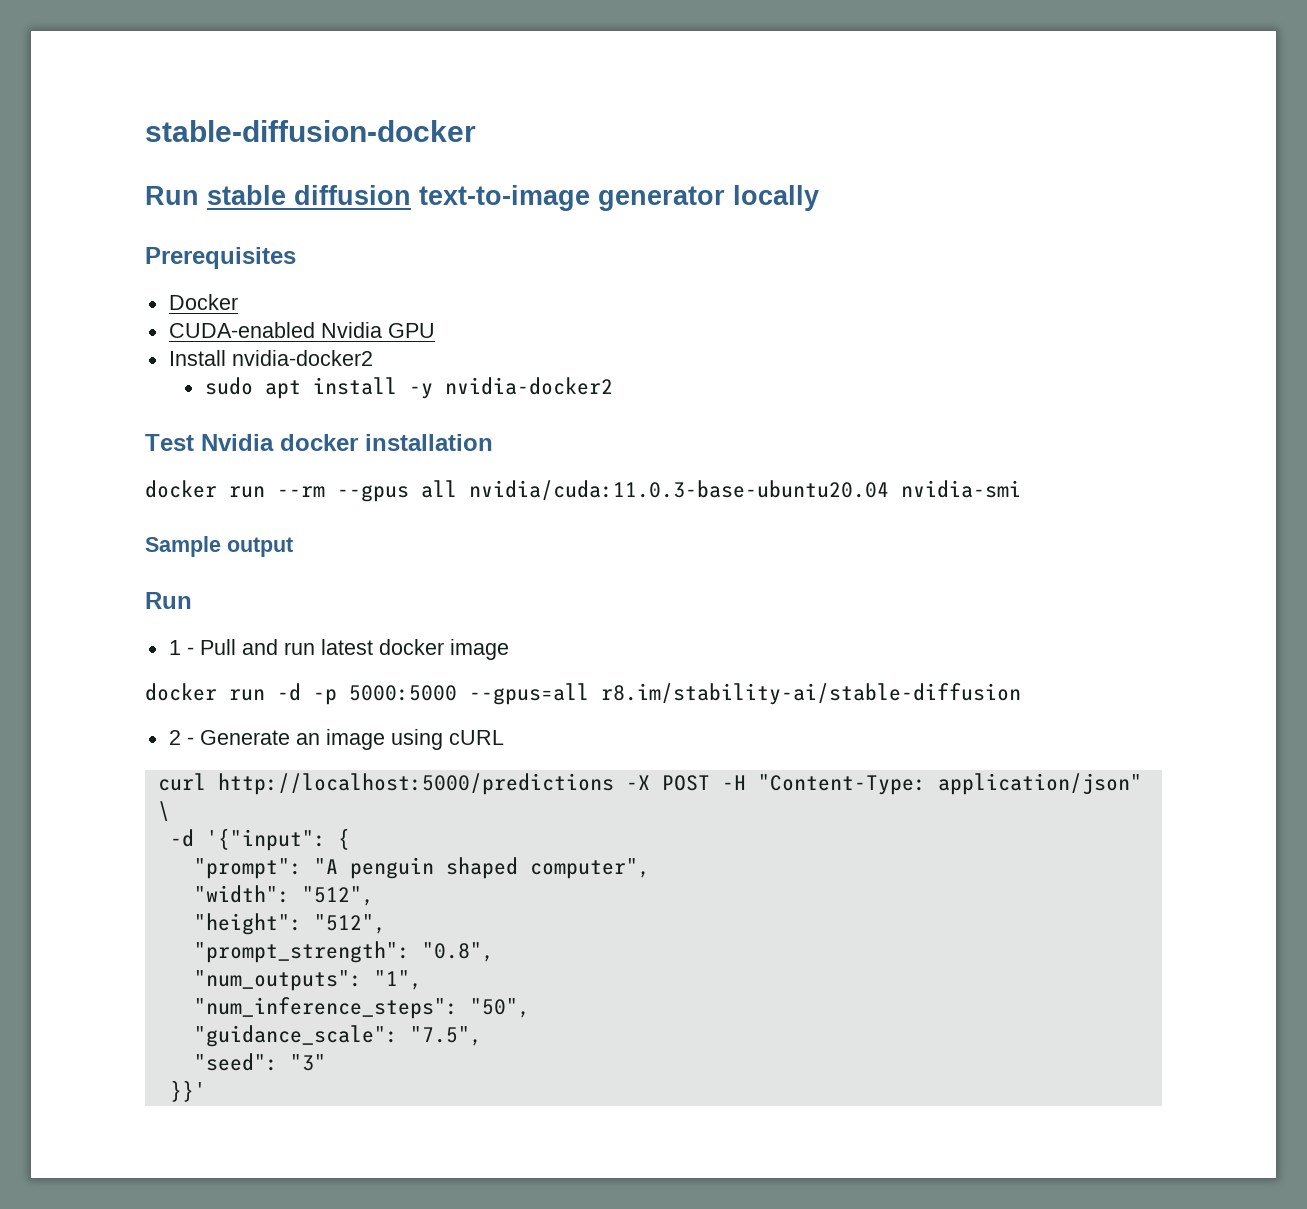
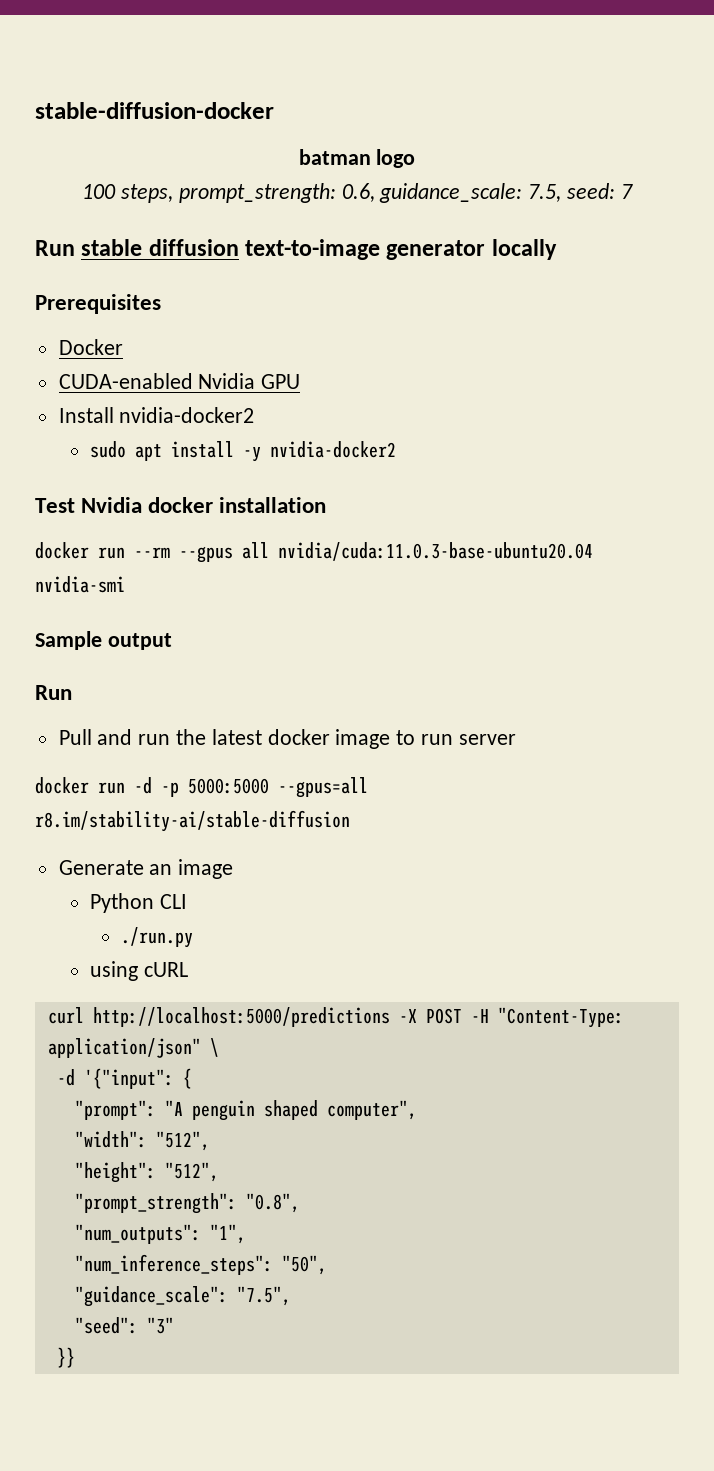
(476, 131) none -> [298,149,416,168] [82,183,633,203] // batman logo // 100 steps, prompt_strength: 0.6, guidance_scale: 7.5, seed: 7
[168,640,194,655] 1 - -> (72, 692) none
(315, 648) none -> [176,729,207,745] the
(509, 649) none -> [396,730,516,745] to run server
[168,730,194,745] 2 - -> (350, 821) none
(385, 739) none -> [89,893,187,913] [121,927,194,948] // Python CLI // ./run.py //
[169,1080,206,1102] }}' -> [56,1347,75,1368] }}

